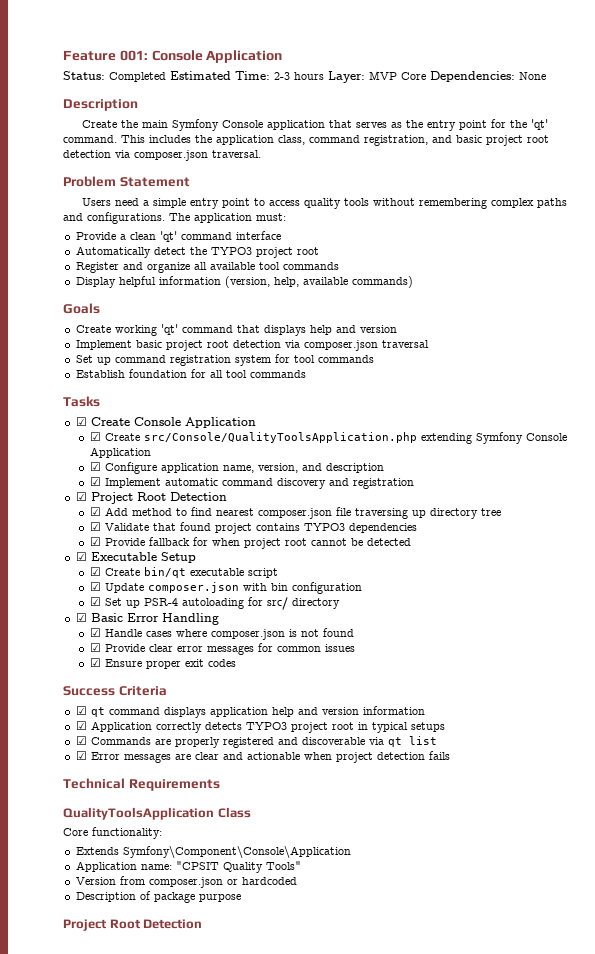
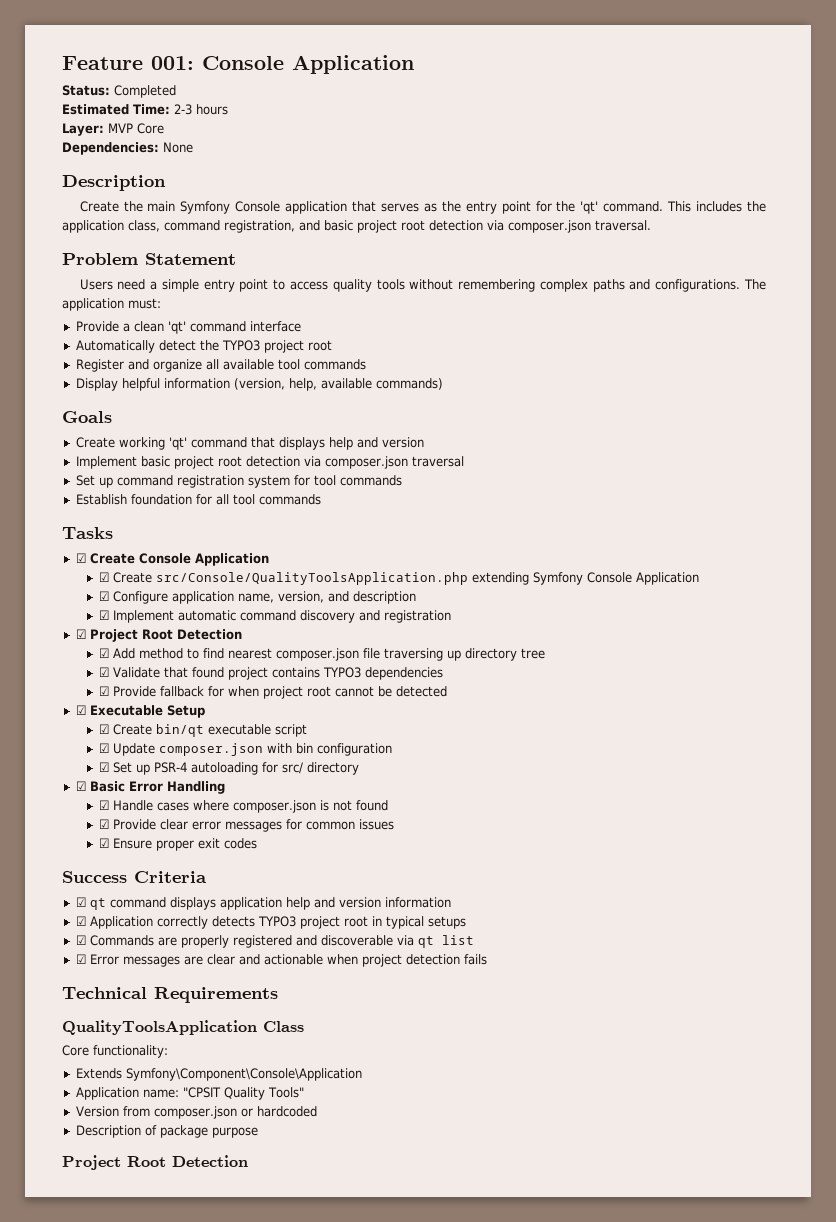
(166, 77) none -> (176, 91) //
(324, 76) none -> (228, 109) //
(426, 76) none -> (164, 128) //

